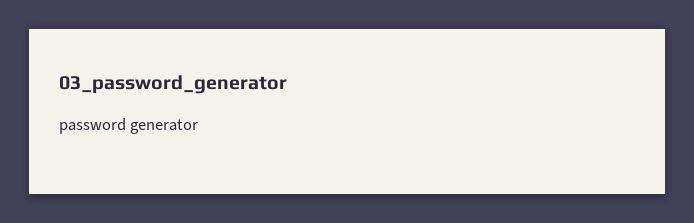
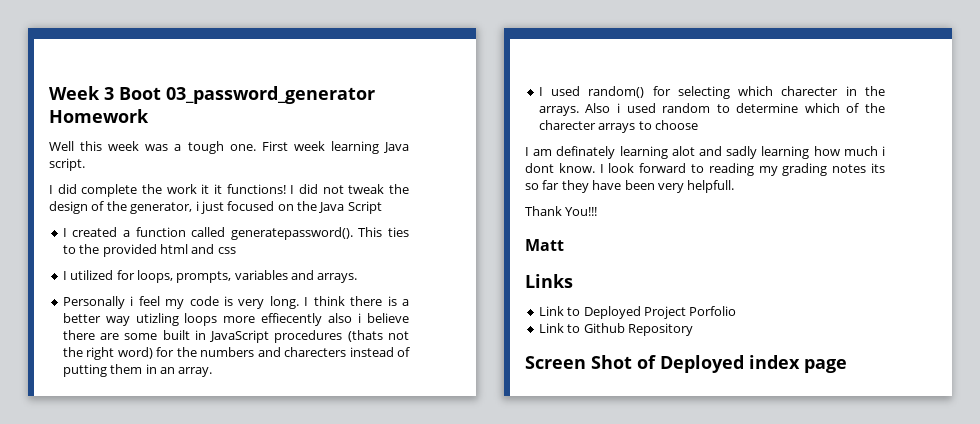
[59,75,287,94] [59,118,199,134] 03_password_generator // password generator -> [49,86,375,104] [49,109,149,123] [49,141,409,154] [49,158,85,171] [49,184,410,197] [49,201,382,214] [62,227,409,240] [62,244,236,257] [62,270,358,283] [62,296,409,309] [62,313,409,326] [62,330,409,343] [62,347,411,360] [62,364,213,377] [538,86,885,99] [538,103,885,116] [538,120,698,133] [525,146,885,159] [525,163,885,176] [525,180,735,193] [525,206,598,216] [525,239,564,251] [525,274,573,288] [538,306,737,319] [538,323,693,336] [525,355,847,373] Week 3 Boot 03_password_generator Homework // Well this week was a tough one. First week learning Java script. // I did complete the work it it functions! I did not tweak the design of the generator, i just focused on the Java Script // I created a function called generatepassword(). This ties to the provided html and css // I utilized for loops, prompts, variables and arrays. // Personally i feel my code is very long. I think there is a better way utizling loops more effiecently also i believe there are some built in JavaScript procedures (thats not the right word) for the numbers and charecters instead of putting them in an array. // I used random() for selecting which charecter in the arrays. Also i used random to determine which of the charecter arrays to choose // I am definately learning alot and sadly learning how much i dont know. I look forward to reading my grading notes its so far they have been very helpfull. // Thank You!!! // Matt // Links // Link to Deployed Project Porfolio // Link to Github Repository // Screen Shot of Deployed index page

